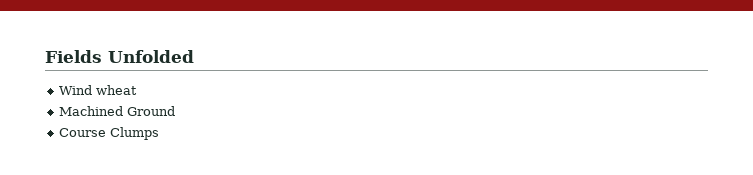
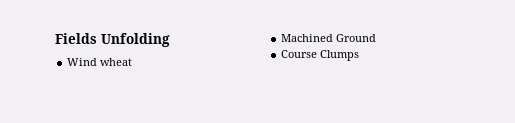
[108,50,194,63] Unfolded -> [101,33,170,47] Unfolding

